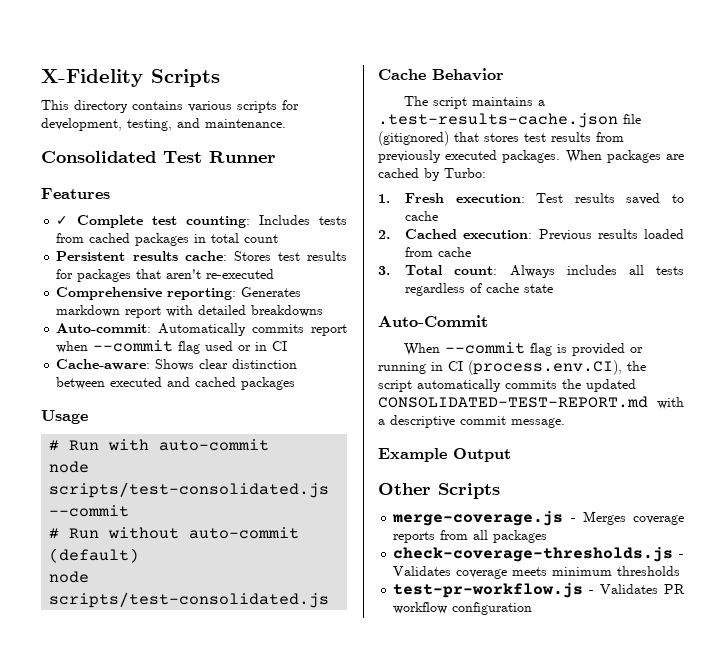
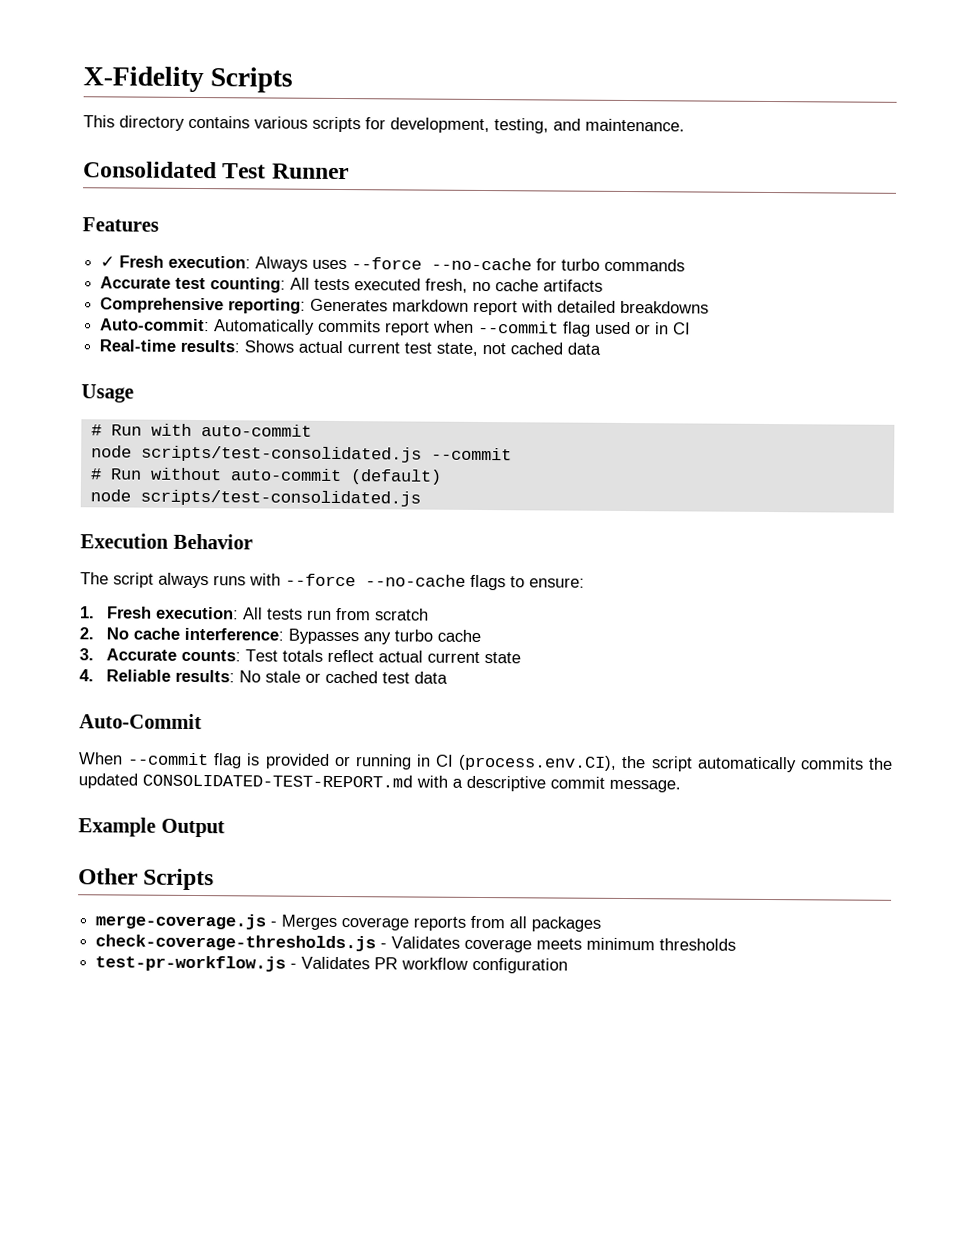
[77,215,348,228] [56,233,279,246] [56,251,347,261] [56,269,275,282] Complete test counting: Includes tests from cached packages in total count // Persistent results cache: Stores test results for packages that aren't re-executed -> [119,255,686,272] [100,276,604,293] Fresh execution: Always uses --force --no-cache for turbo commands // Accurate test counting: All tests executed fresh, no cache artifacts
[56,359,298,371] [56,377,296,390] Cache-aware: Shows clear distinction between executed and cached packages -> [99,339,602,356] Real-time results: Shows actual current test state, not cached data
[378,69,426,80] Cache -> [80,533,169,549] Execution
[471,97,545,106] [378,113,641,128] [378,131,624,146] [378,150,684,163] [378,168,486,181] [378,193,684,205] [405,211,439,221] [378,229,684,241] [405,247,472,257] [378,265,684,278] [405,283,554,296] maintains a .test-results-cache.json file (gitignored) that stores test results from previously executed packages. When packages are cached by Turbo: // 1. Fresh execution: Test results saved to cache // 2. Cached execution: Previous results loaded from cache // 3. Total count: Always includes all tests regardless of cache state -> [158,572,585,591] [80,606,429,621] [79,627,481,645] [79,648,521,664] [79,669,448,684] always runs with --force --no-cache flags to ensure: // 1. Fresh execution: All tests run from scratch // 2. No cache interference: Bypasses any turbo cache // 3. Accurate counts: Test totals reflect actual current state // 4. Reliable results: No stale or cached test data

